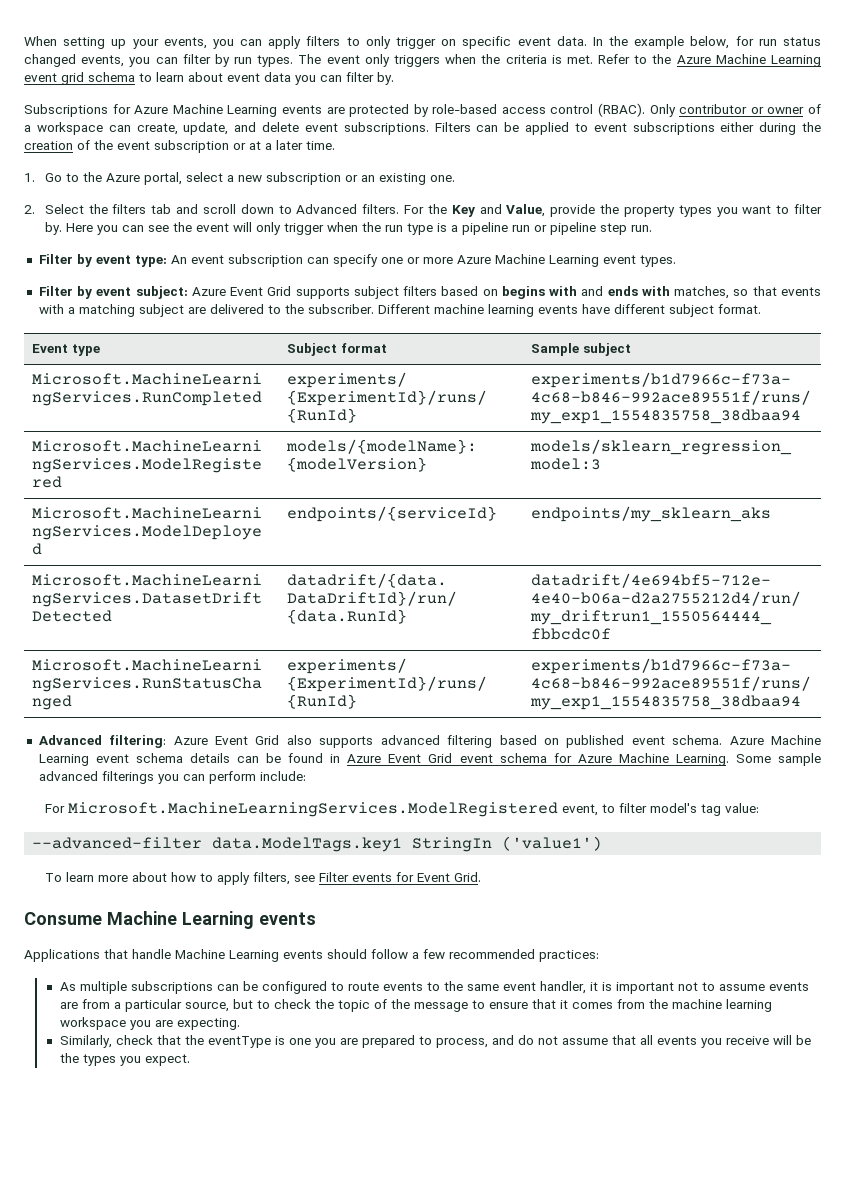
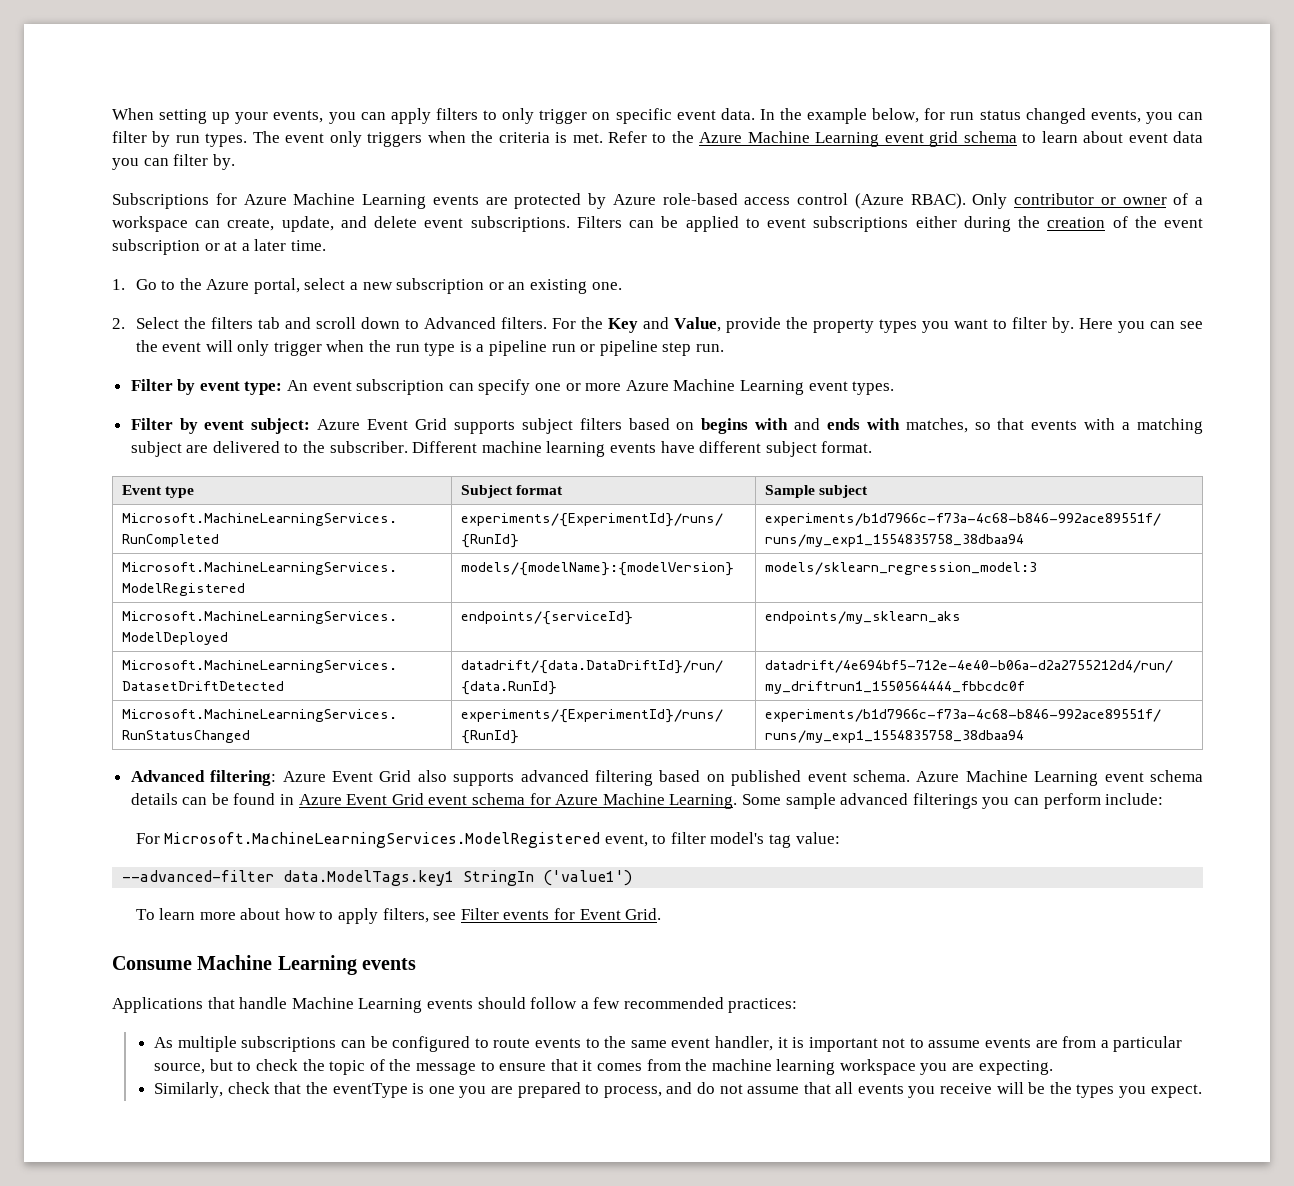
(429, 110) none -> [612,194,656,205] Azure
[598,103,646,117] (RBAC). -> [854,193,966,209] (Azure RBAC).

